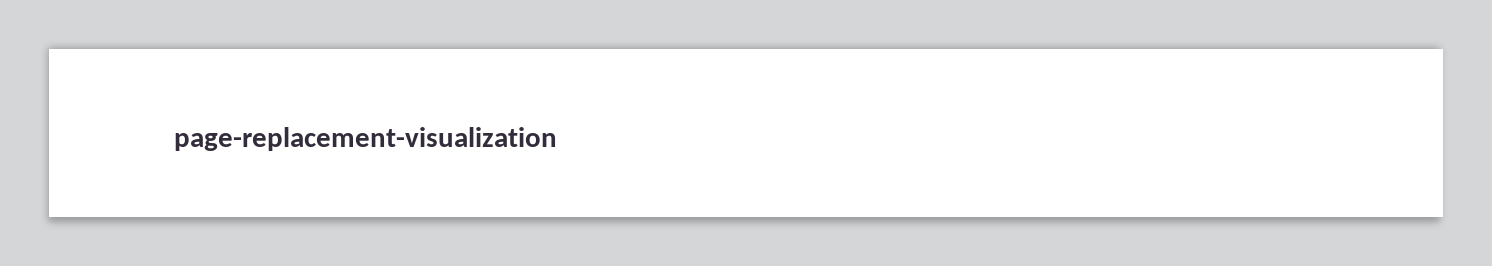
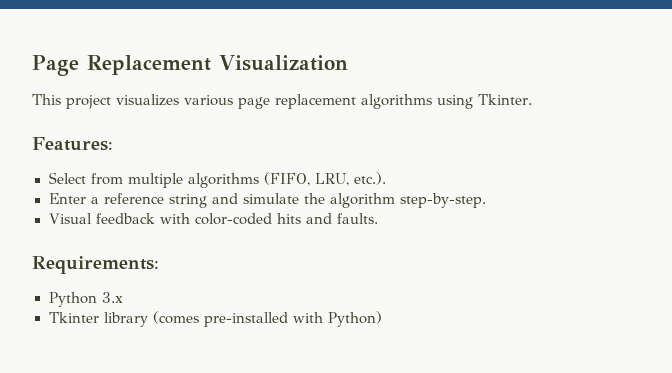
[174,127,557,151] page-replacement-visualization -> [32,55,348,76] [32,94,532,109] [32,137,113,151] [48,172,386,188] [48,193,486,208] [48,213,378,225] [32,256,159,274] [48,292,123,307] [48,311,382,327] Page Replacement Visualization // This project visualizes various page replacement algorithms using Tkinter. // Features: // Select from multiple algorithms (FIFO, LRU, etc.). // Enter a reference string and simulate the algorithm step-by-step. // Visual feedback with color-coded hits and faults. // Requirements: // Python 3.x // Tkinter library (comes pre-installed with Python)

